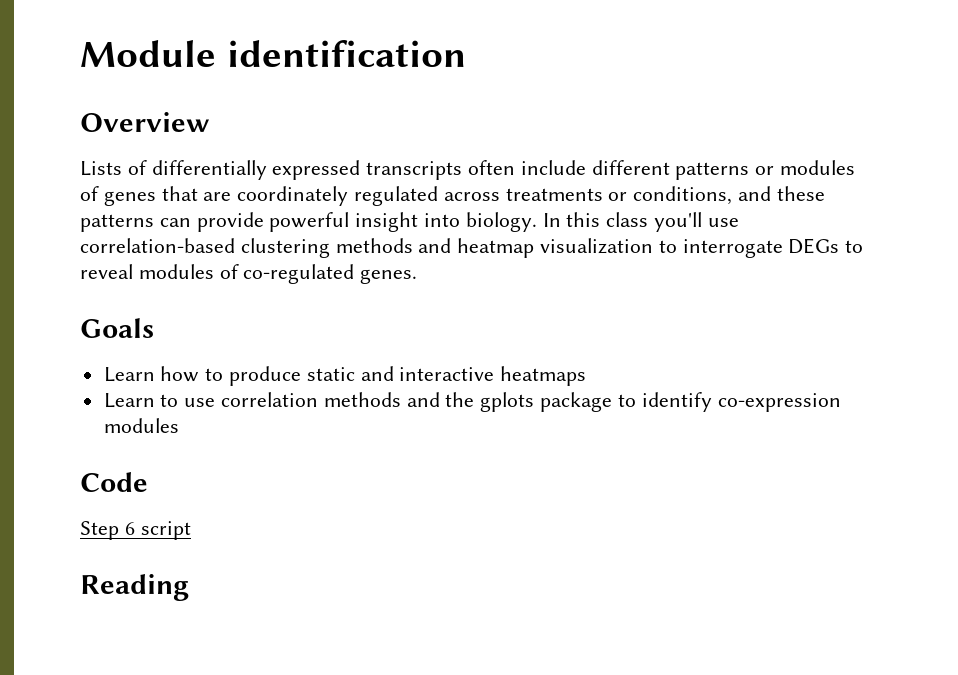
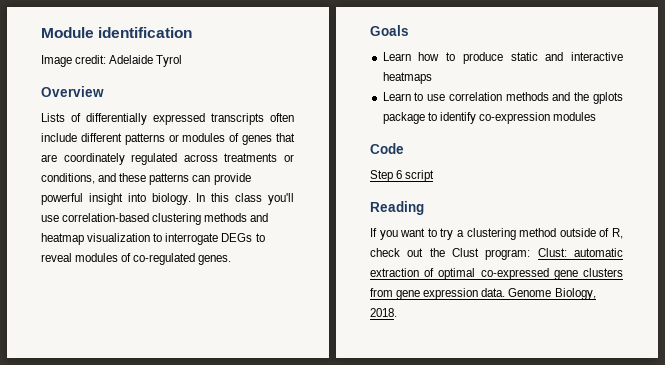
(466, 53) none -> [41,55,183,67] // Image credit: Adelaide Tyrol
(189, 587) none -> [370,228,623,240] [370,248,623,260] [370,268,623,280] [370,288,596,300] [370,308,397,317] // If you want to try a clustering method outside of R, check out the Clust program: Clust: automatic extraction of optimal co-expressed gene clusters from gene expression data. Genome Biology, 2018.

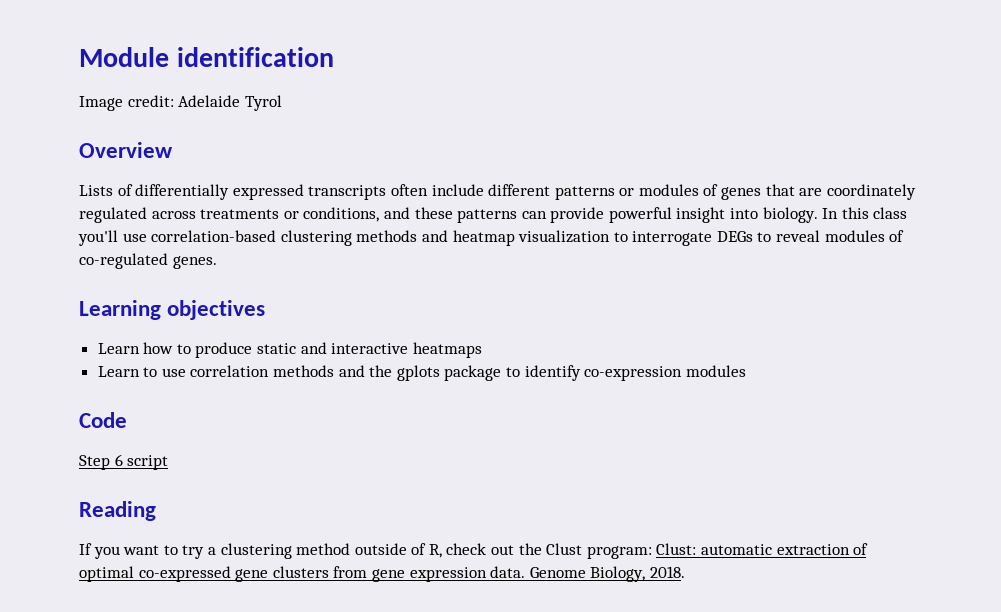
[370,25,409,36] Goals -> [79,300,266,320] Learning objectives

